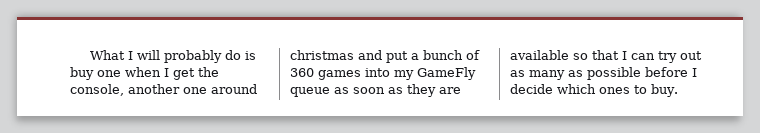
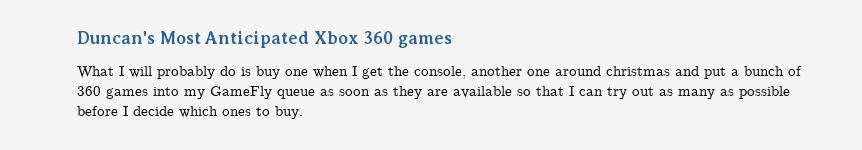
(90, 55) none -> [77,31,452,48] Duncan's Most Anticipated Xbox 360 games //

